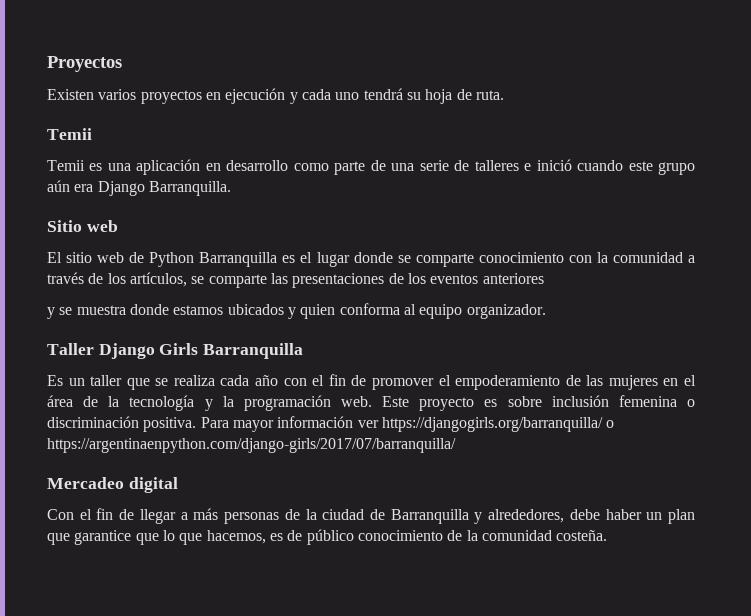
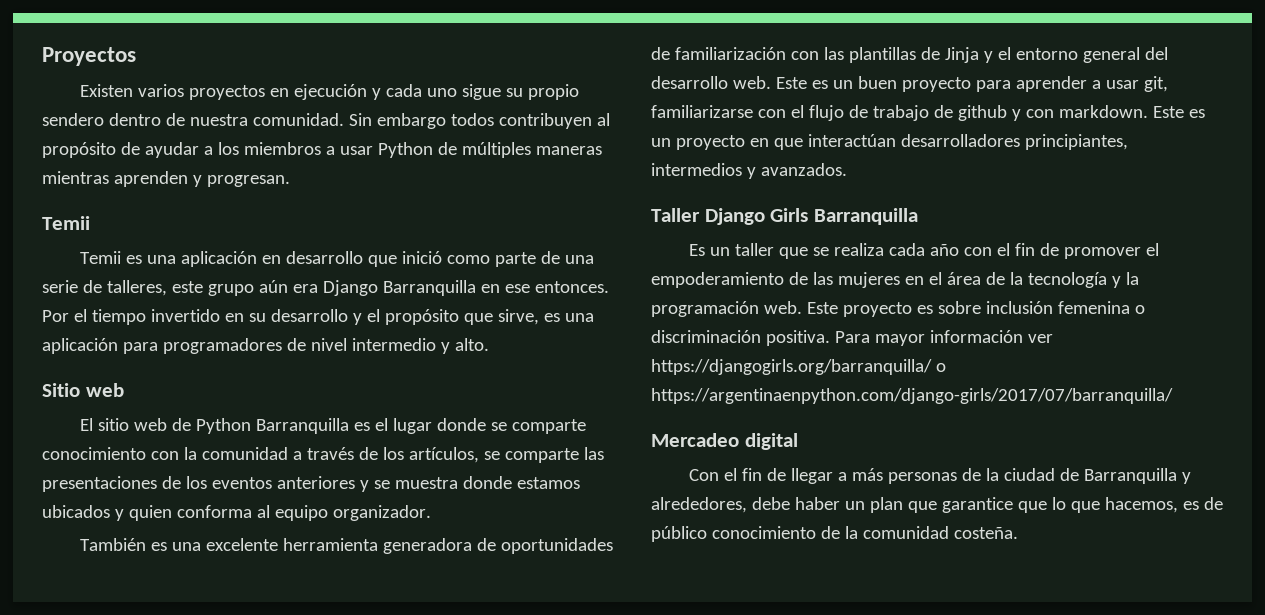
[363,88,504,104] tendrá su hoja de ruta. -> [462,84,580,100] [42,113,610,129] [42,142,602,158] [42,171,290,187] sigue su propio sendero dentro de nuestra comunidad. Sin embargo todos contribuyen al propósito de ayudar a los miembros a usar Python de múltiples maneras mientras aprenden y progresan.
(289, 165) none -> [368,251,443,267] que inició
[474,159,624,171] talleres e inició cuando -> [106,280,167,296] talleres,
[148,181,231,196] Barranquilla. -> [382,280,609,296] [42,309,594,325] [42,338,489,354] Barranquilla en ese entonces. Por el tiempo invertido en su desarrollo y el propósito que sirve, es una aplicación para programadores de nivel intermedio y alto.
(544, 278) // -> (355, 482) none
(546, 311) none -> [80,538,614,554] [651,47,1168,63] [651,76,1168,92] [651,105,1205,121] [651,134,1128,150] [651,163,847,179] // También es una excelente herramienta generadora de oportunidades de familiarización con las plantillas de Jinja y el entorno general del desarrollo web. Este es un buen proyecto para aprender a usar git, familiarizarse con el flujo de trabajo de github y con markdown. Este es un proyecto en que interactúan desarrolladores principiantes, intermedios y avanzados.

